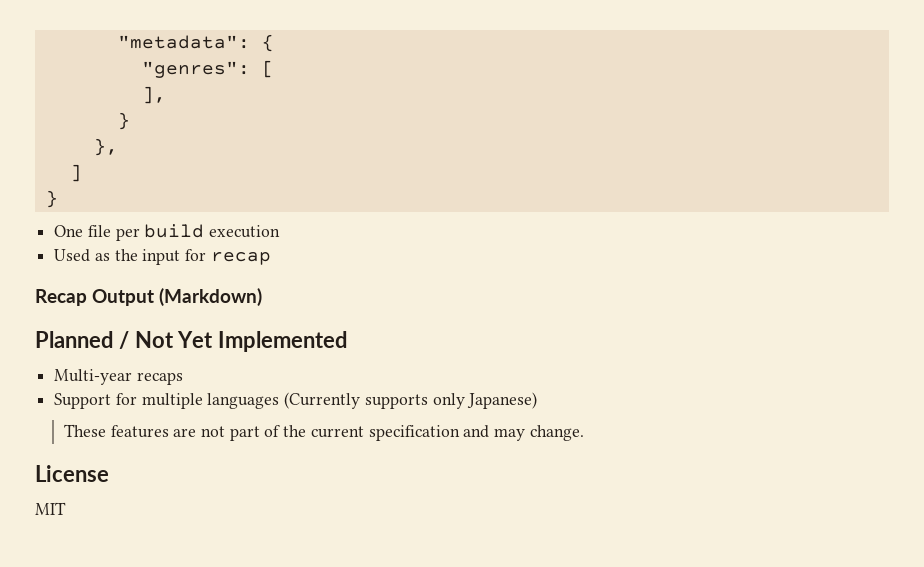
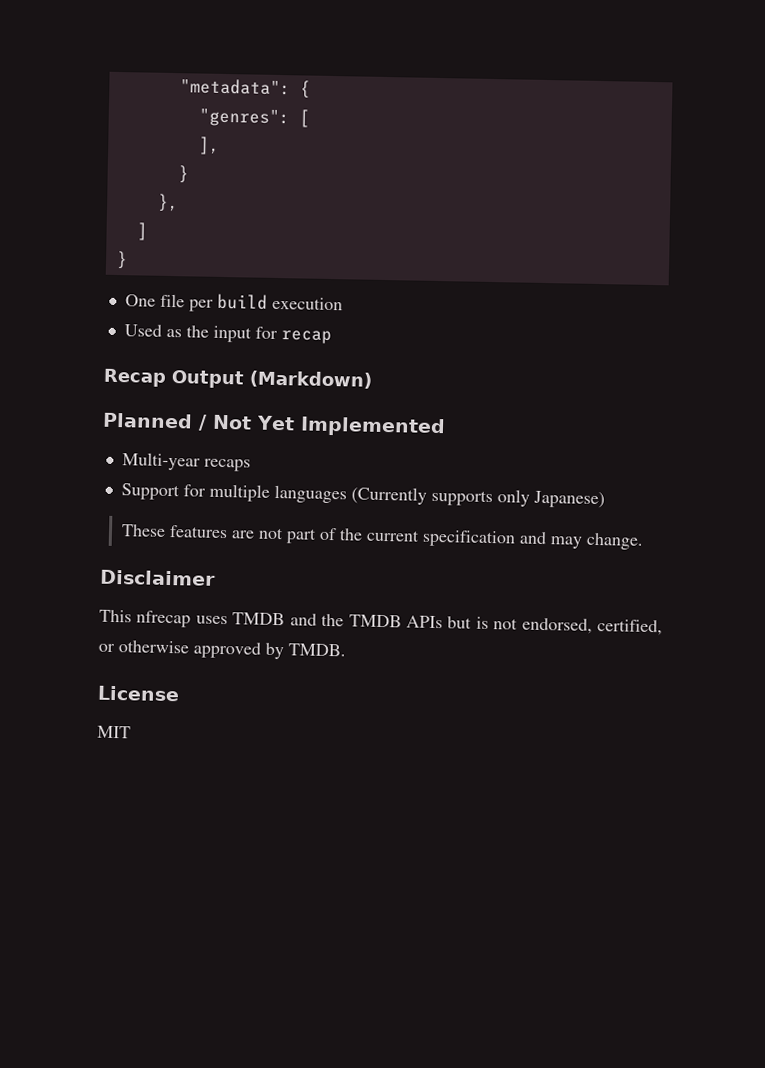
(584, 433) none -> [100,569,216,586] [99,609,664,636] [98,640,346,660] // Disclaimer // This nfrecap uses TMDB and the TMDB APIs but is not endorsed, certified, or otherwise approved by TMDB.

